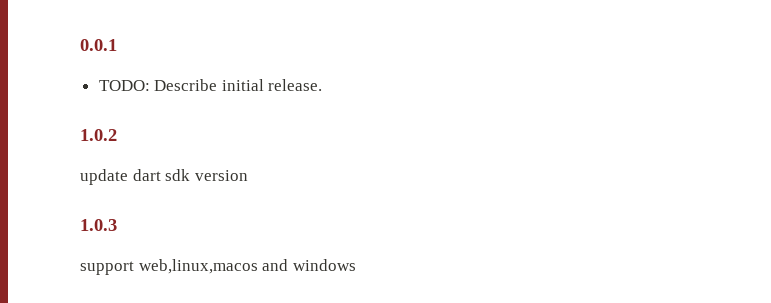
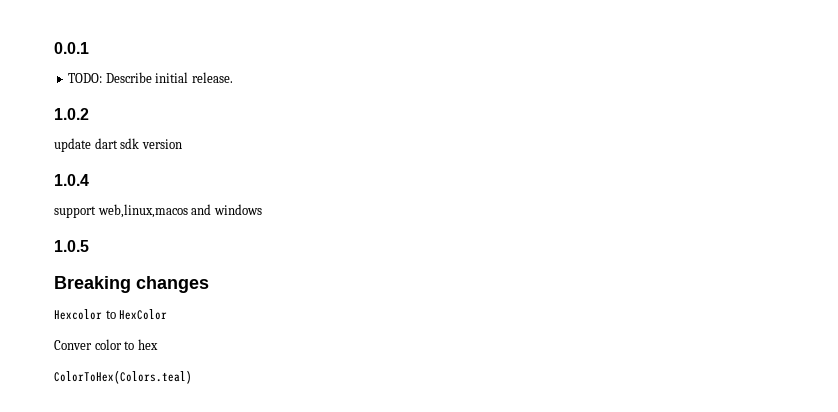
[80,219,117,231] 1.0.3 -> [54,174,89,186] 1.0.4
(356, 265) none -> [54,240,89,252] [54,276,209,293] [54,309,168,320] [54,339,158,350] [54,370,192,384] // 1.0.5 // Breaking changes // Hexcolor to HexColor // Conver color to hex // ColorToHex(Colors.teal)

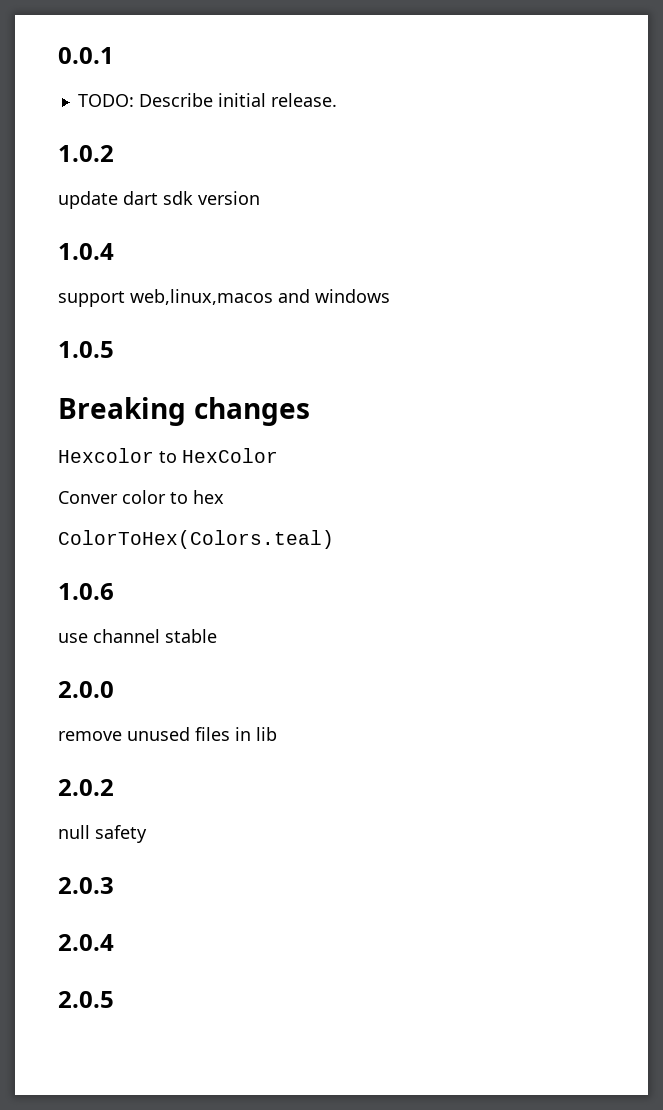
(192, 377) none -> [58,583,114,600] [58,629,217,643] [58,681,114,698] [58,727,277,741] [58,779,114,796] [58,825,147,843] [58,877,114,894] [58,934,114,951] [58,991,114,1008] // 1.0.6 // use channel stable // 2.0.0 // remove unused files in lib // 2.0.2 // null safety // 2.0.3 // 2.0.4 // 2.0.5

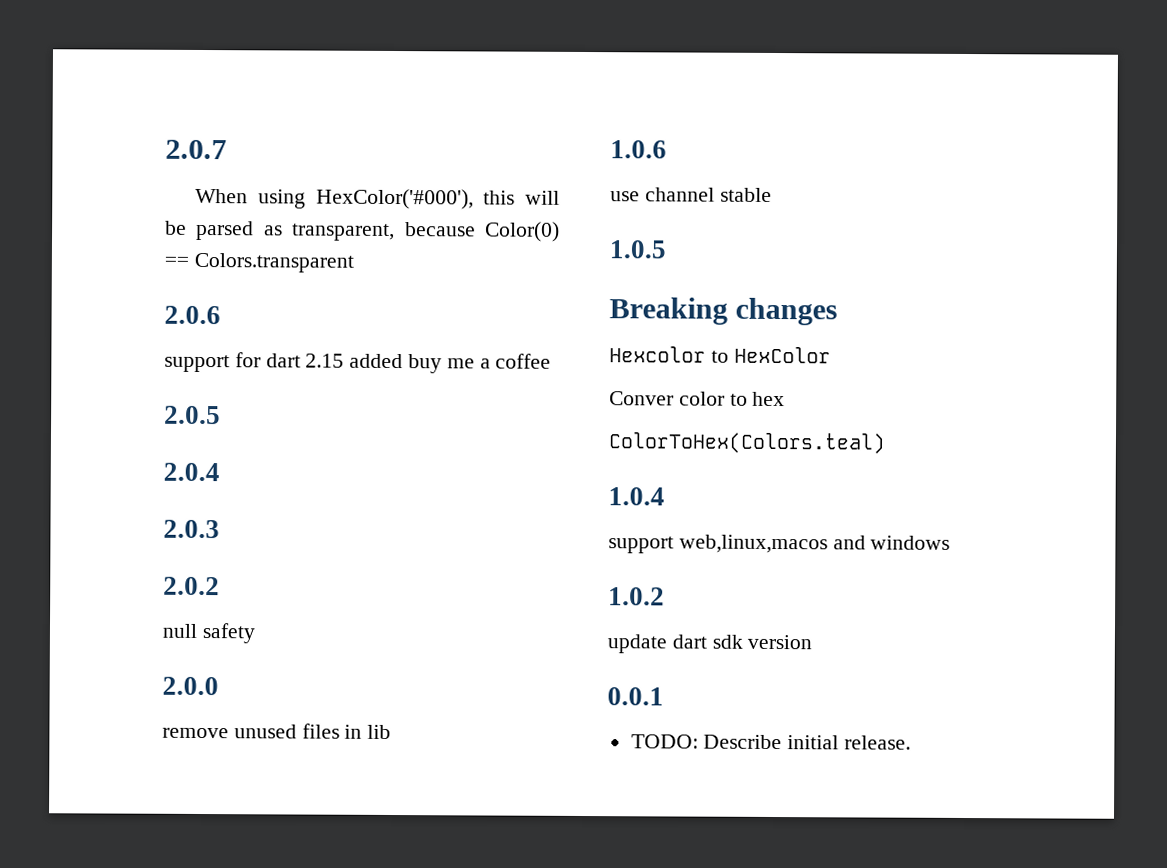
[58,47,114,64] [77,93,337,107] [58,145,114,162] [58,191,260,209] [58,243,114,260] [58,289,390,307] 0.0.1 // TODO: Describe initial release. // 1.0.2 // update dart sdk version // 1.0.4 // support web,linux,macos and windows -> [165,139,227,160] [195,188,560,210] [165,220,560,242] [164,252,354,273] [164,305,221,325] [164,352,552,374] [164,405,221,425] [163,462,220,482] [163,519,220,539] [163,576,220,596] [162,623,256,644] [162,676,219,696] [162,723,392,739] [610,140,667,159] [610,187,772,202] 2.0.7 // When using HexColor('#000'), this will be parsed as transparent, because Color(0) == Colors.transparent // 2.0.6 // support for dart 2.15 added buy me a coffee // 2.0.5 // 2.0.4 // 2.0.3 // 2.0.2 // null safety // 2.0.0 // remove unused files in lib // 1.0.6 // use channel stable
[58,583,114,600] [58,629,217,643] [58,681,114,698] [58,727,277,741] [58,779,114,796] [58,825,147,843] [58,877,114,894] [58,934,114,951] [58,991,114,1008] 1.0.6 // use channel stable // 2.0.0 // remove unused files in lib // 2.0.2 // null safety // 2.0.3 // 2.0.4 // 2.0.5 -> [608,487,665,506] [608,534,951,554] [608,587,665,606] [607,634,813,654] [607,687,664,706] [630,734,912,750] 1.0.4 // support web,linux,macos and windows // 1.0.2 // update dart sdk version // 0.0.1 // TODO: Describe initial release.

